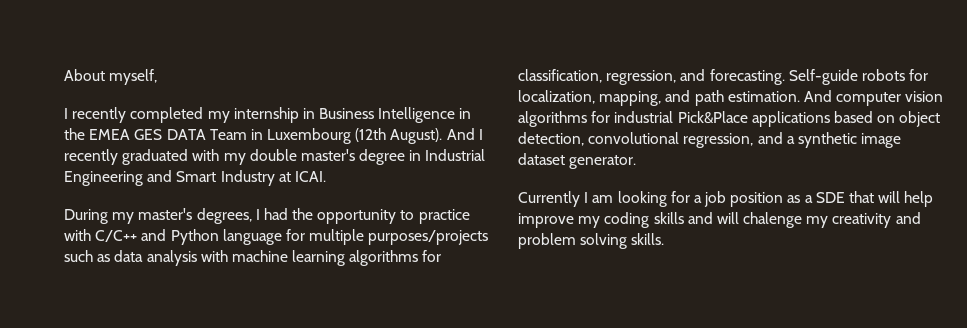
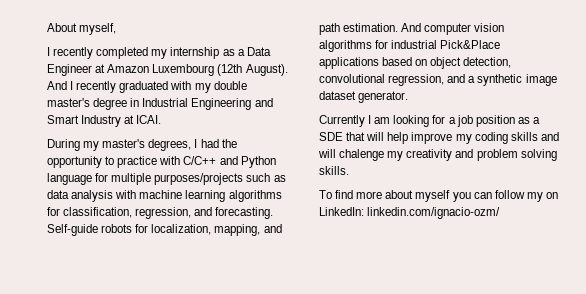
[302,107,472,123] [64,128,263,140] in Business Intelligence in the EMEA GES DATA Team in -> [222,47,271,56] [47,64,150,76] as a Data Engineer at Amazon
(665, 239) none -> [319,190,558,202] [319,207,501,219] // To find more about myself you can follow my on LinkedIn: linkedin.com/ignacio-ozm/

